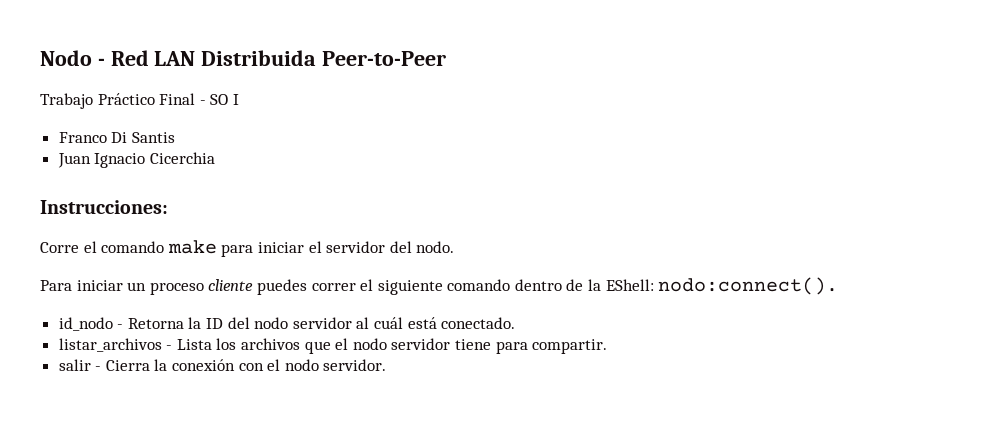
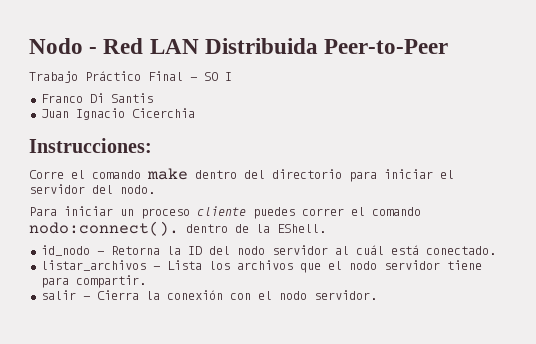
(217, 247) none -> [195,169,342,179] dentro del directorio
[377,279,511,295] siguiente comando -> [372,207,421,216] [29,221,179,236] comando nodo:connect().
[605,277,839,295] EShell: nodo:connect(). -> [277,224,326,233] EShell.

